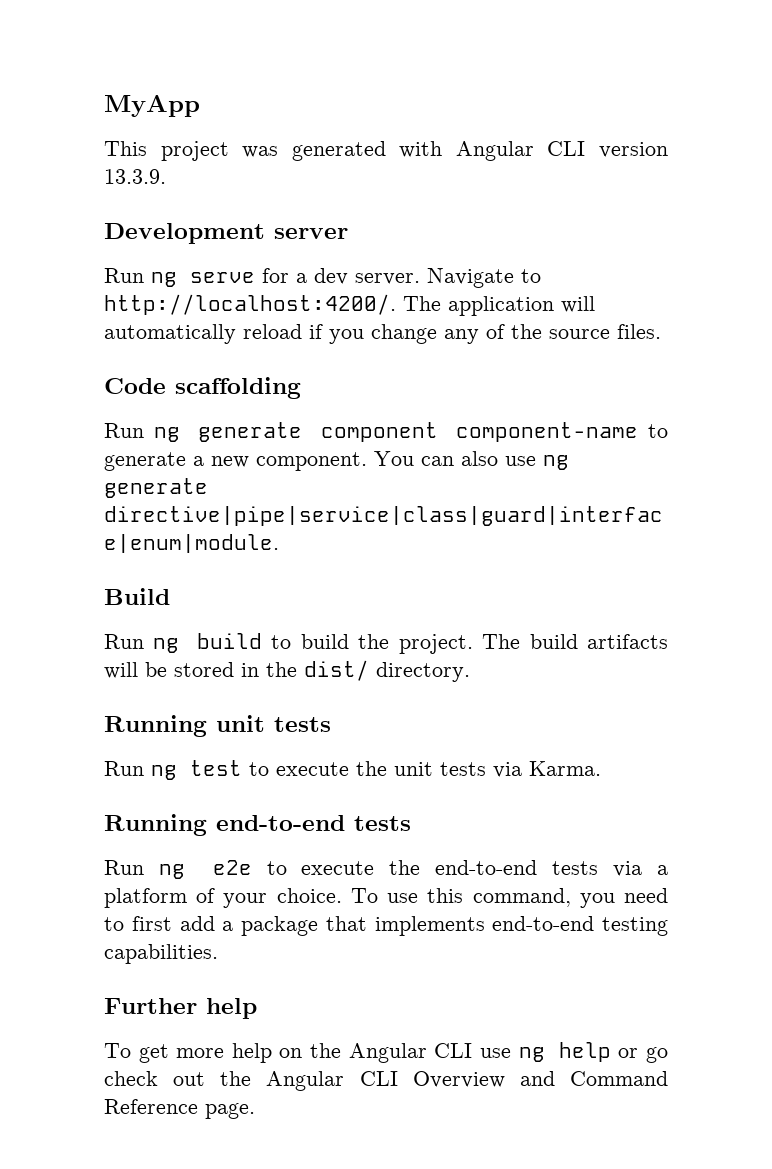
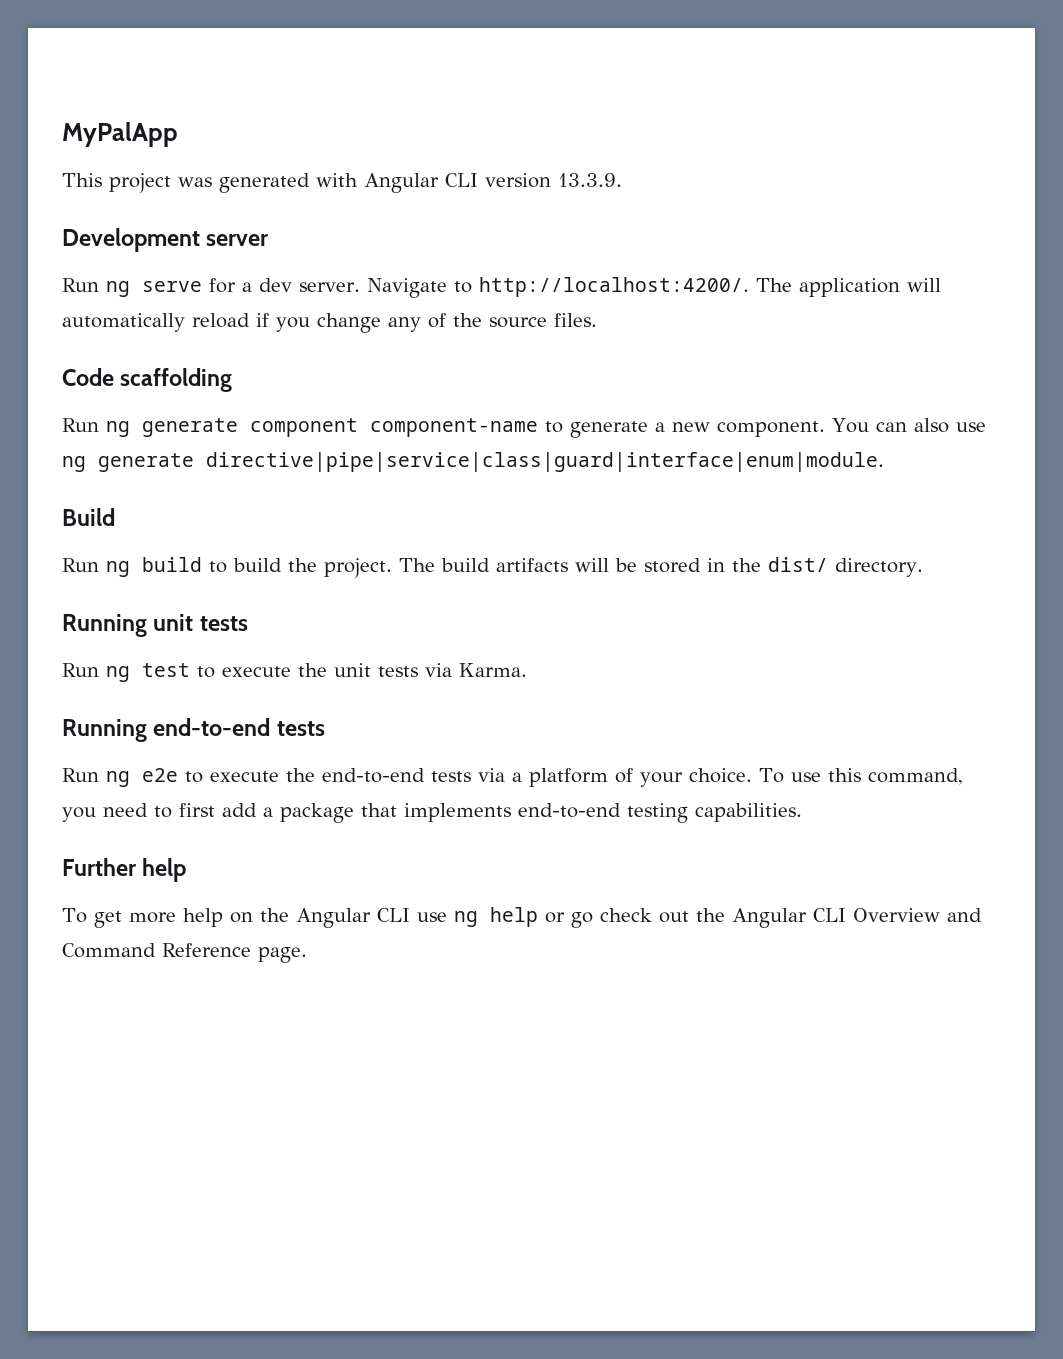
[104,95,200,117] MyApp -> [62,122,178,147] MyPalApp

